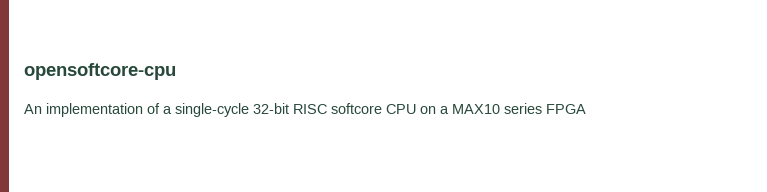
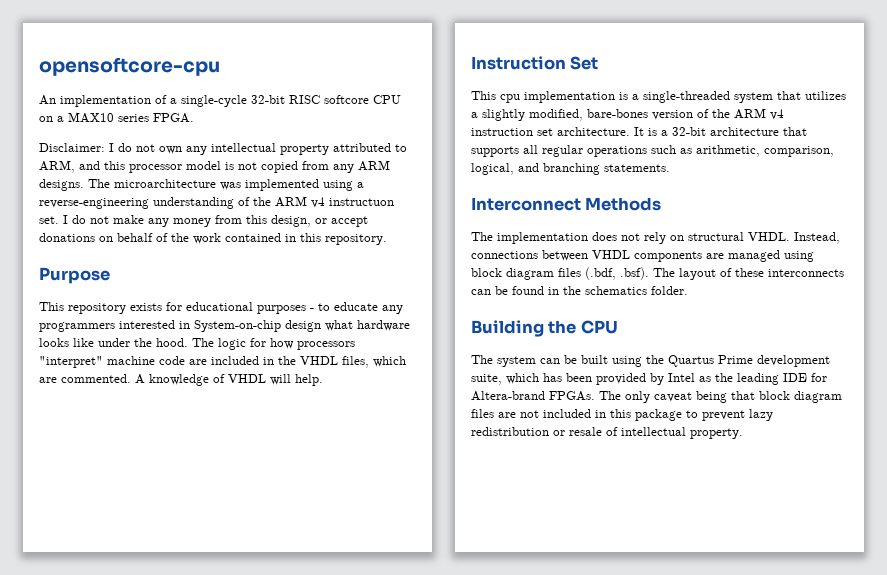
[546,104,586,114] FPGA -> [153,113,194,123] [39,143,407,155] [39,160,390,173] [39,179,364,191] [39,196,394,209] [39,215,368,227] [39,233,387,245] [39,267,110,284] [39,302,403,314] [39,320,410,332] [39,338,355,350] [39,356,406,368] [39,374,323,386] [471,56,599,70] [471,91,846,103] [471,108,784,121] [471,127,807,136] [471,145,834,157] [471,163,670,175] [471,197,662,211] [471,232,840,244] [471,250,814,262] [471,267,844,280] [471,286,688,295] [471,320,618,337] [471,355,830,367] [471,373,827,385] [471,391,842,403] [471,409,773,421] [471,427,743,439] FPGA. // Disclaimer: I do not own any intellectual property attributed to ARM, and this processor model is not copied from any ARM designs. The microarchitecture was implemented using a reverse-engineering understanding of the ARM v4 instructuon set. I do not make any money from this design, or accept donations on behalf of the work contained in this repository. // Purpose // This repository exists for educational purposes - to educate any programmers interested in System-on-chip design what hardware looks like under the hood. The logic for how processors "interpret" machine code are included in the VHDL files, which are commented. A knowledge of VHDL will help. // Instruction Set // This cpu implementation is a single-threaded system that utilizes a slightly modified, bare-bones version of the ARM v4 instruction set architecture. It is a 32-bit architecture that supports all regular operations such as arithmetic, comparison, logical, and branching statements. // Interconnect Methods // The implementation does not rely on structural VHDL. Instead, connections between VHDL components are managed using block diagram files (.bdf, .bsf). The layout of these interconnects can be found in the schematics folder. // Building the CPU // The system can be built using the Quartus Prime development suite, which has been provided by Intel as the leading IDE for Altera-brand FPGAs. The only caveat being that block diagram files are not included in this package to prevent lazy redistribution or resale of intellectual property.

